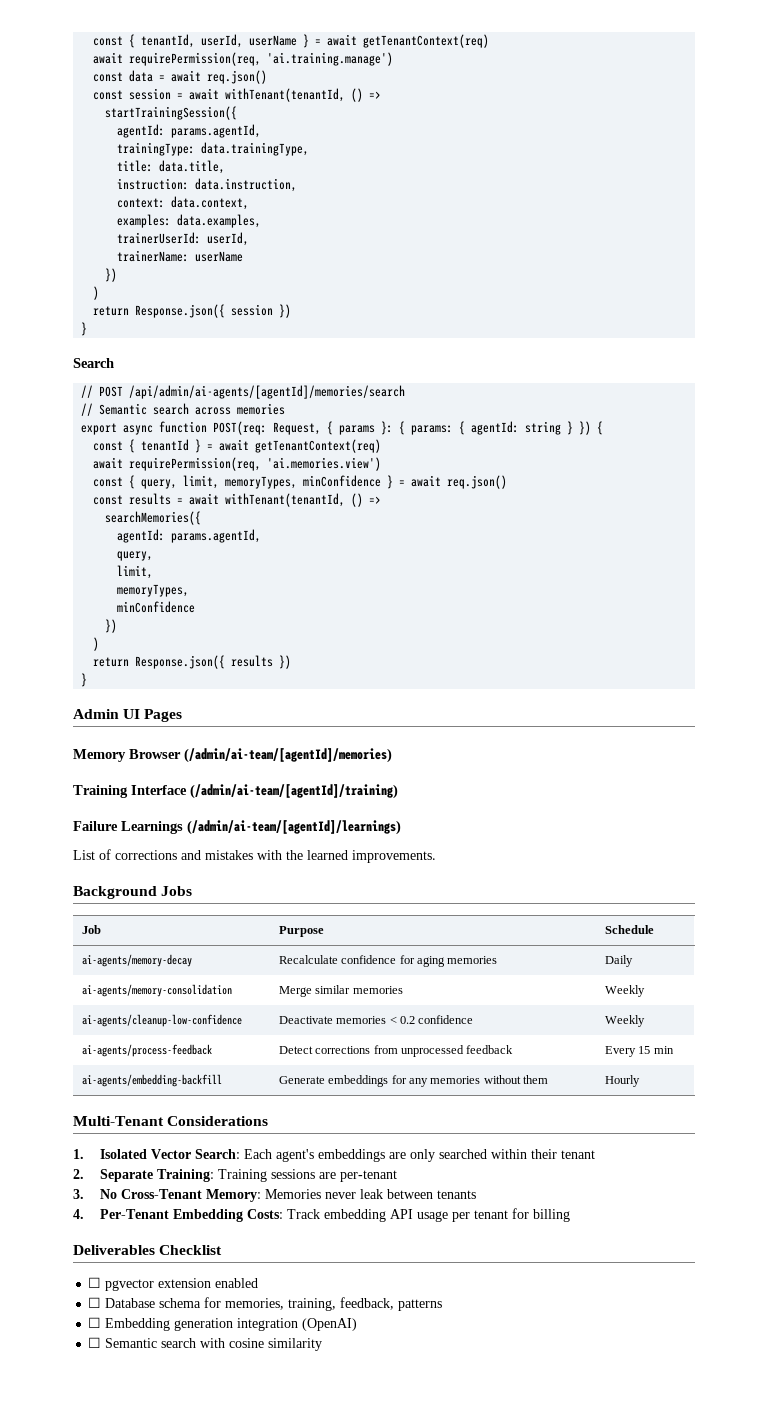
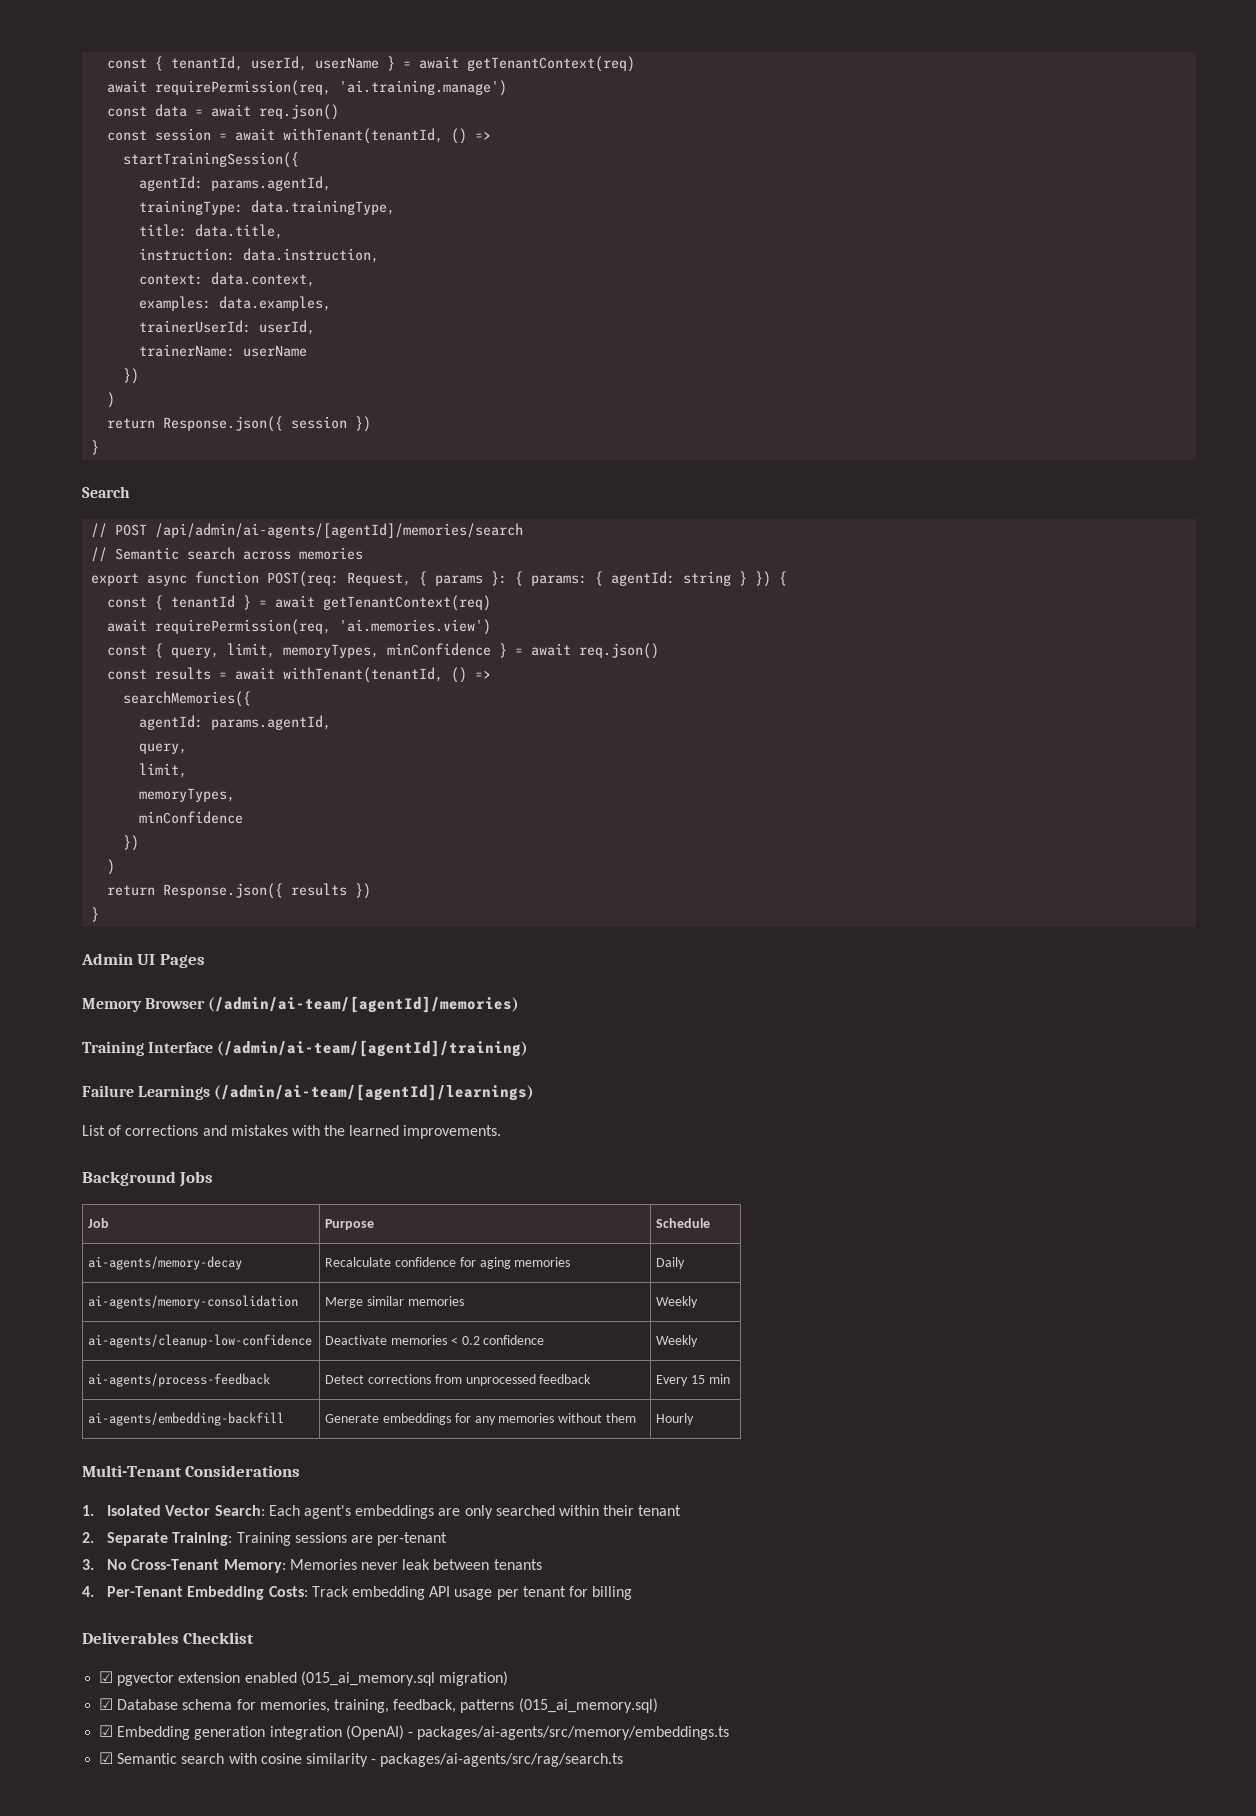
[88,1277,102,1288] ☐ -> [99,1671,114,1683] ☑
[88,1297,102,1308] // ☐ -> [300,1671,508,1686] [99,1698,114,1710] (015_ai_memory.sql migration) // ☑
[88,1317,102,1328] // ☐ -> [518,1698,658,1713] [99,1725,114,1737] (015_ai_memory.sql) // ☑
[88,1337,102,1348] // ☐ -> [407,1726,730,1740] [99,1752,114,1764] - packages/ai-agents/src/memory/embeddings.ts // ☑
(323, 1344) none -> [371,1753,624,1767] - packages/ai-agents/src/rag/search.ts

